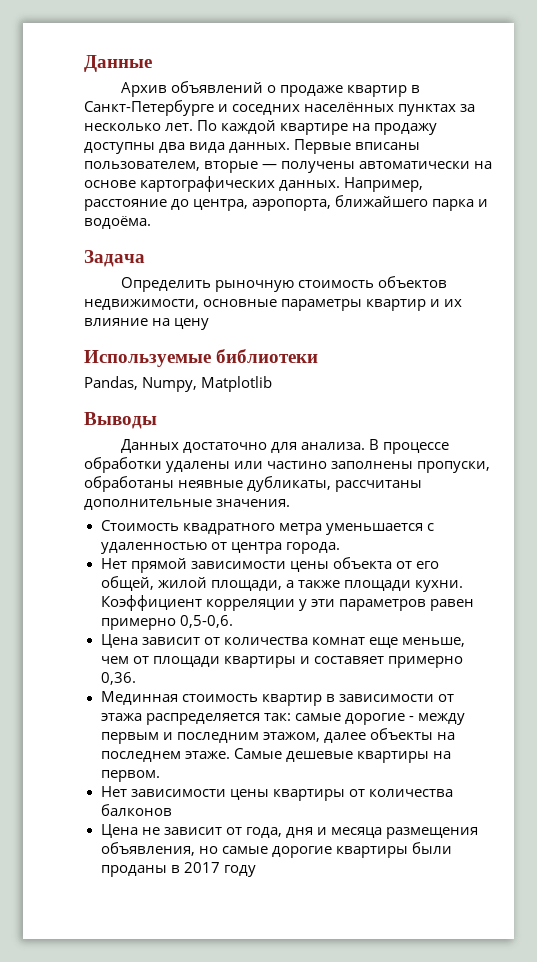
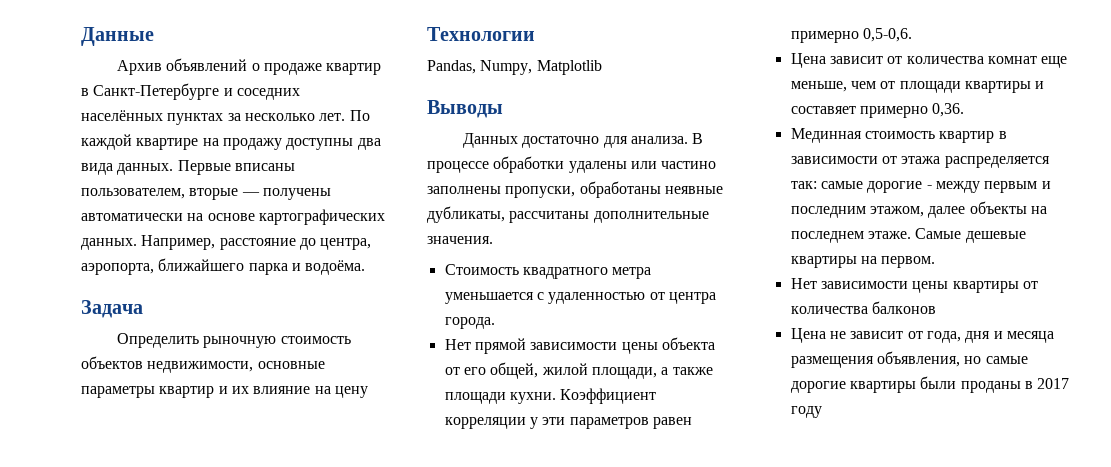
[84,349,319,367] Используемые библиотеки -> [427,27,535,41] Технологии

